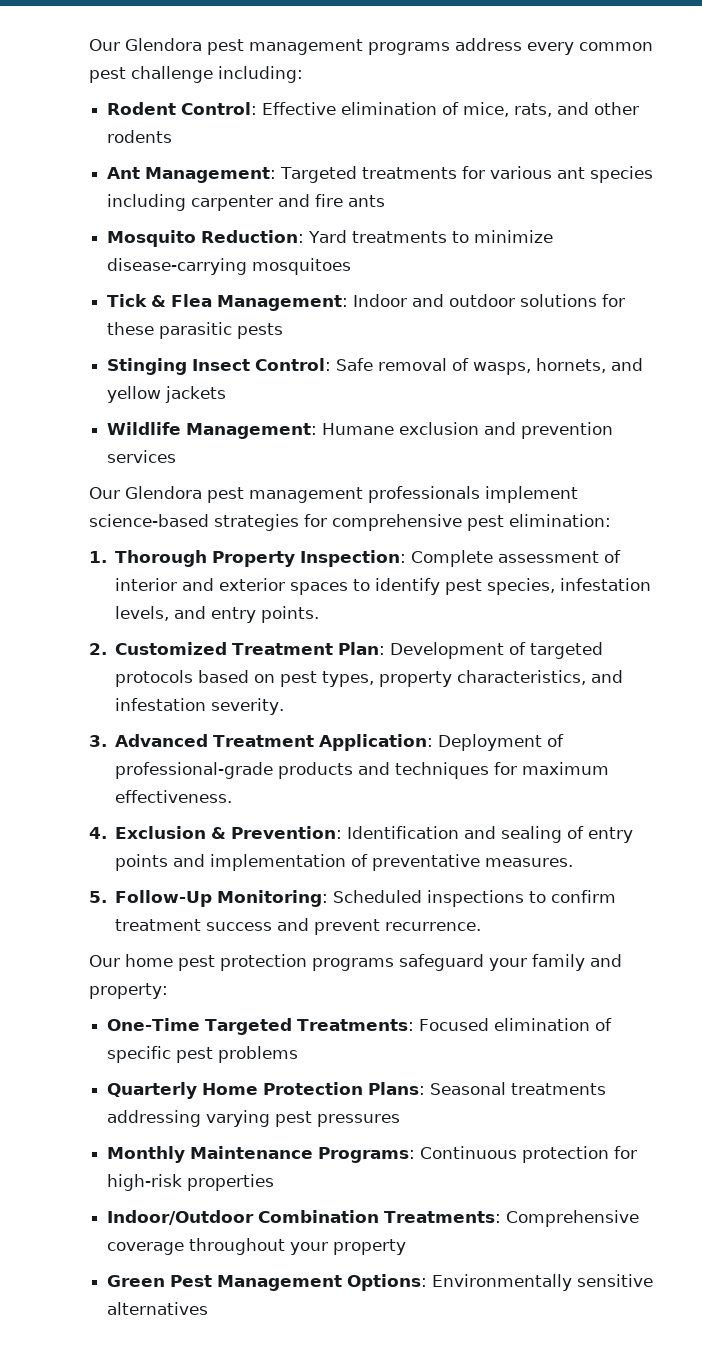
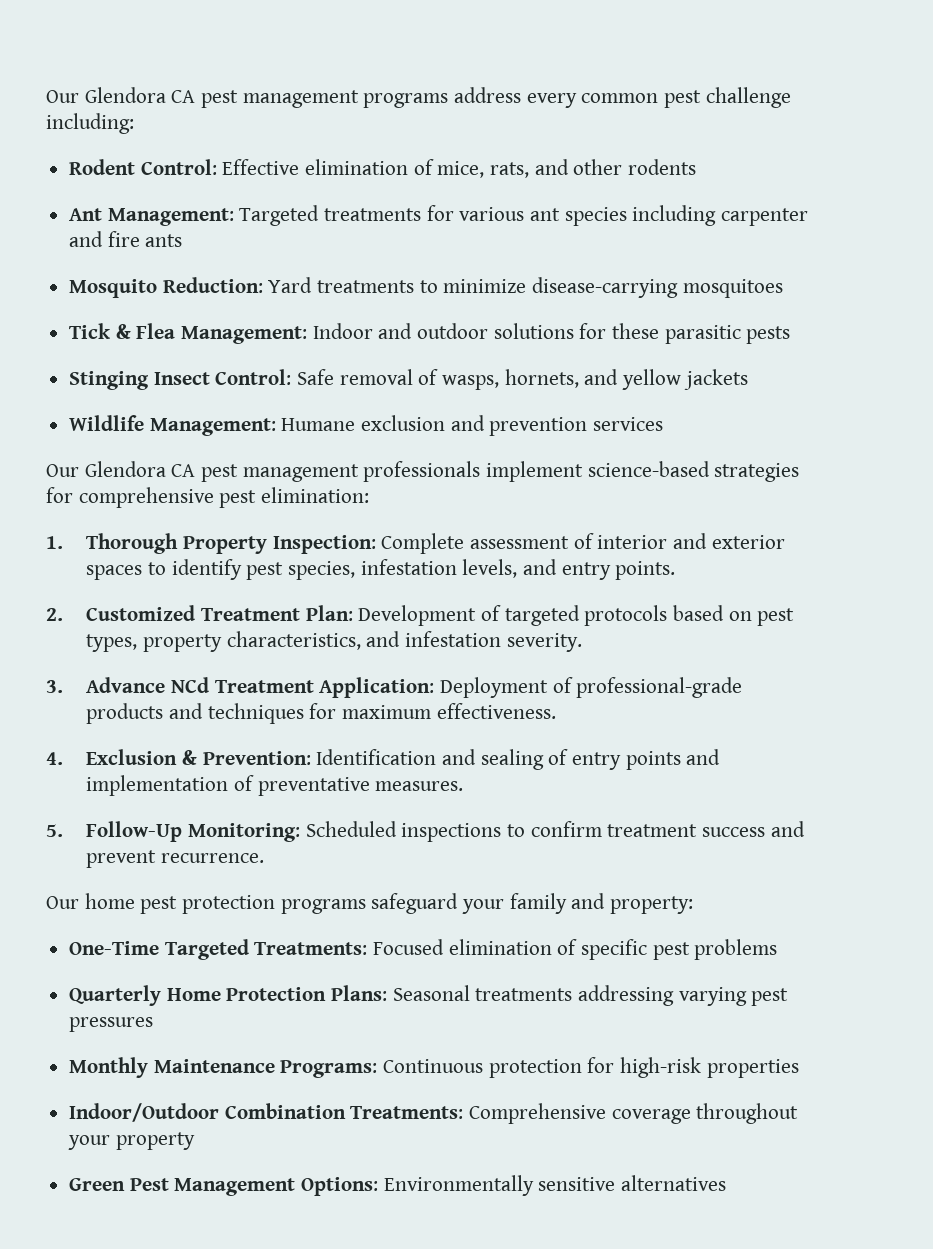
[89,38,202,51] Our Glendora -> [46,87,196,103] Our Glendora CA
(202, 492) none -> [171,464,196,477] CA
[115,734,209,747] Advanced -> [86,677,210,693] Advance NCd

